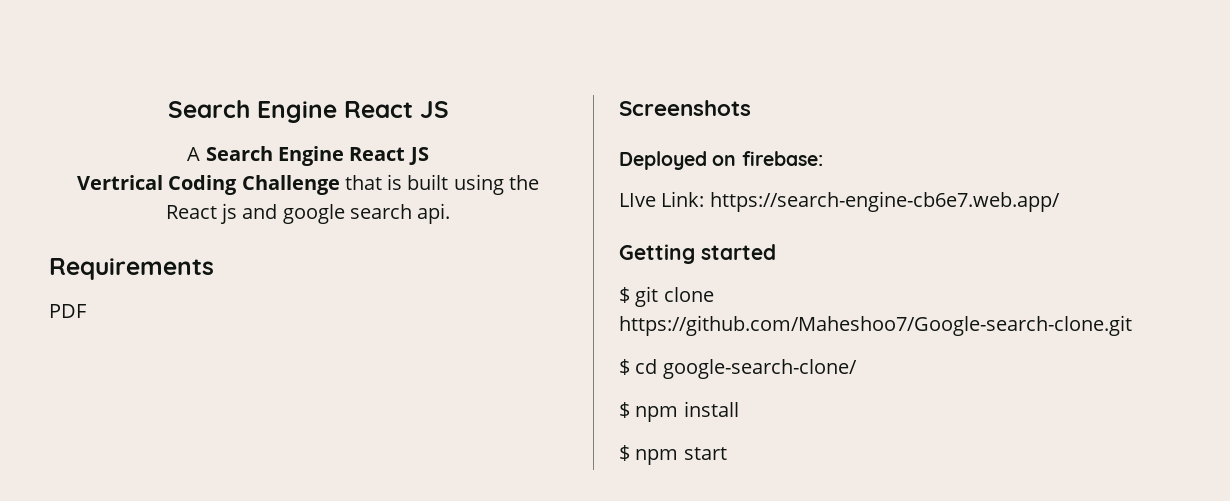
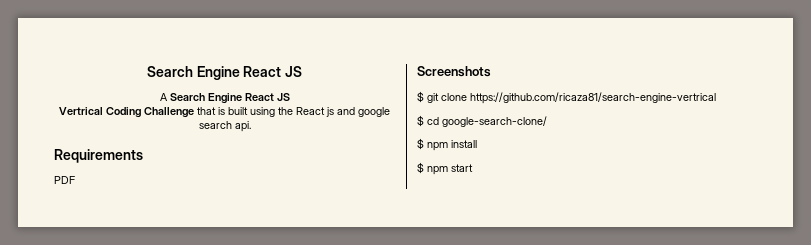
[619,151,823,170] [619,191,1060,212] [619,244,776,264] // Deployed on firebase: // LIve Link: https://search-engine-cb6e7.web.app/ // Getting started -> (491, 71) none
[619,315,1132,336] https://github.com/Maheshoo7/Google-search-clone.git -> [470,92,716,104] https://github.com/ricaza81/search-engine-vertrical

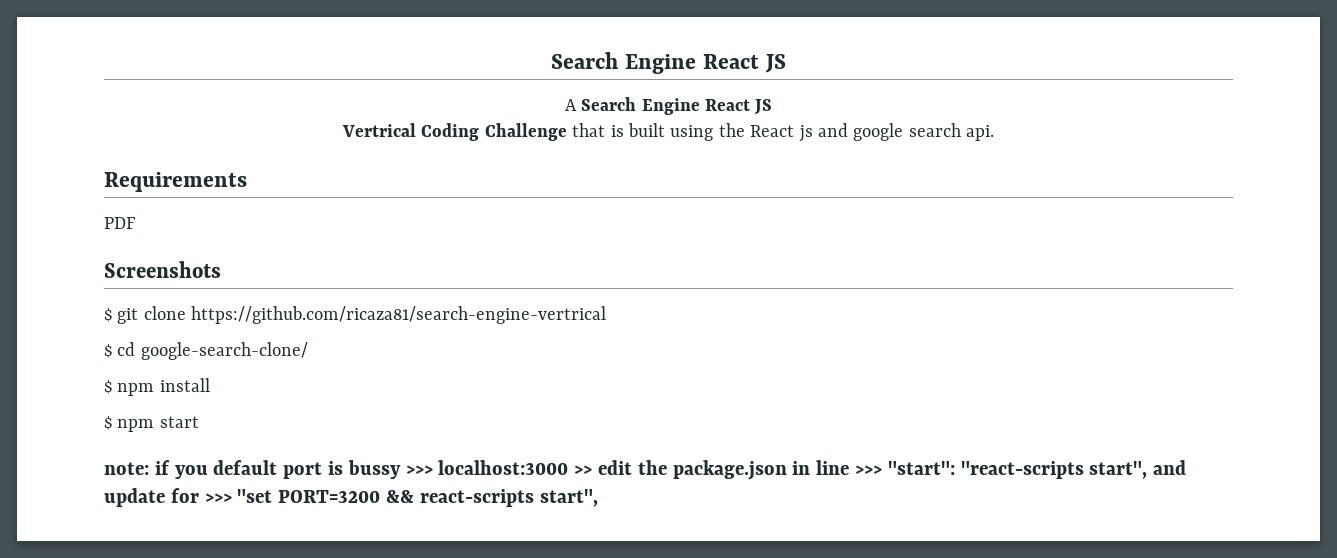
(473, 168) none -> [104,460,1187,480] [104,488,598,507] // note: if you default port is bussy >>> localhost:3000 >> edit the package.json in line >>> "start": "react-scripts start", and update for >>> "set PORT=3200 && react-scripts start",

